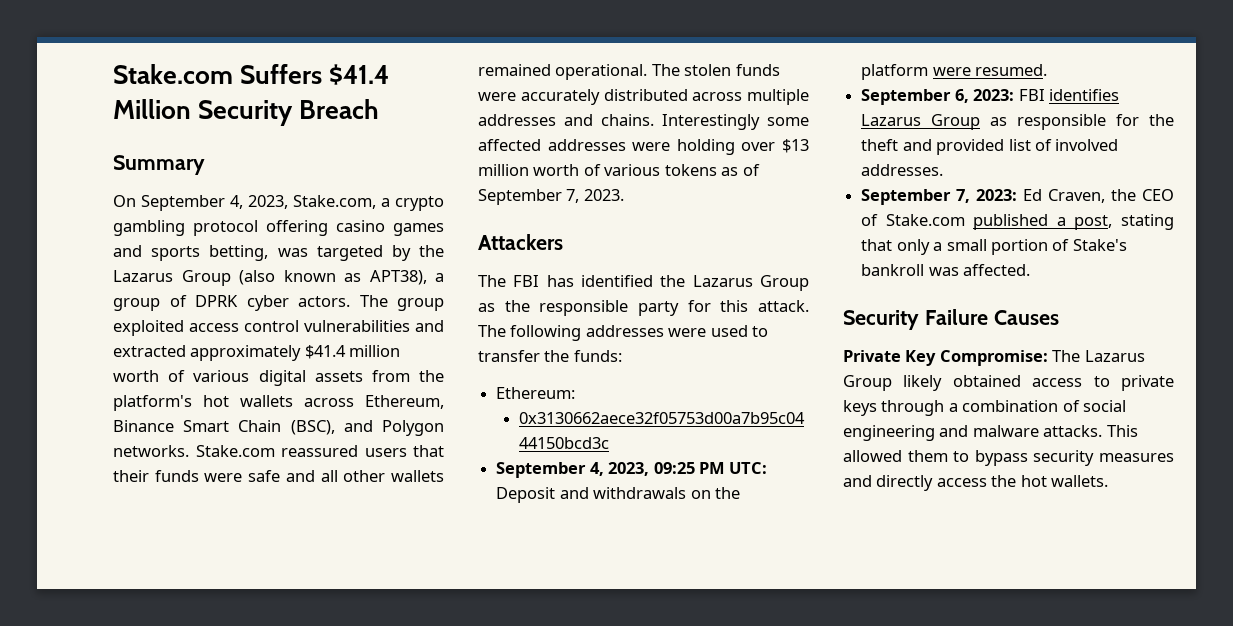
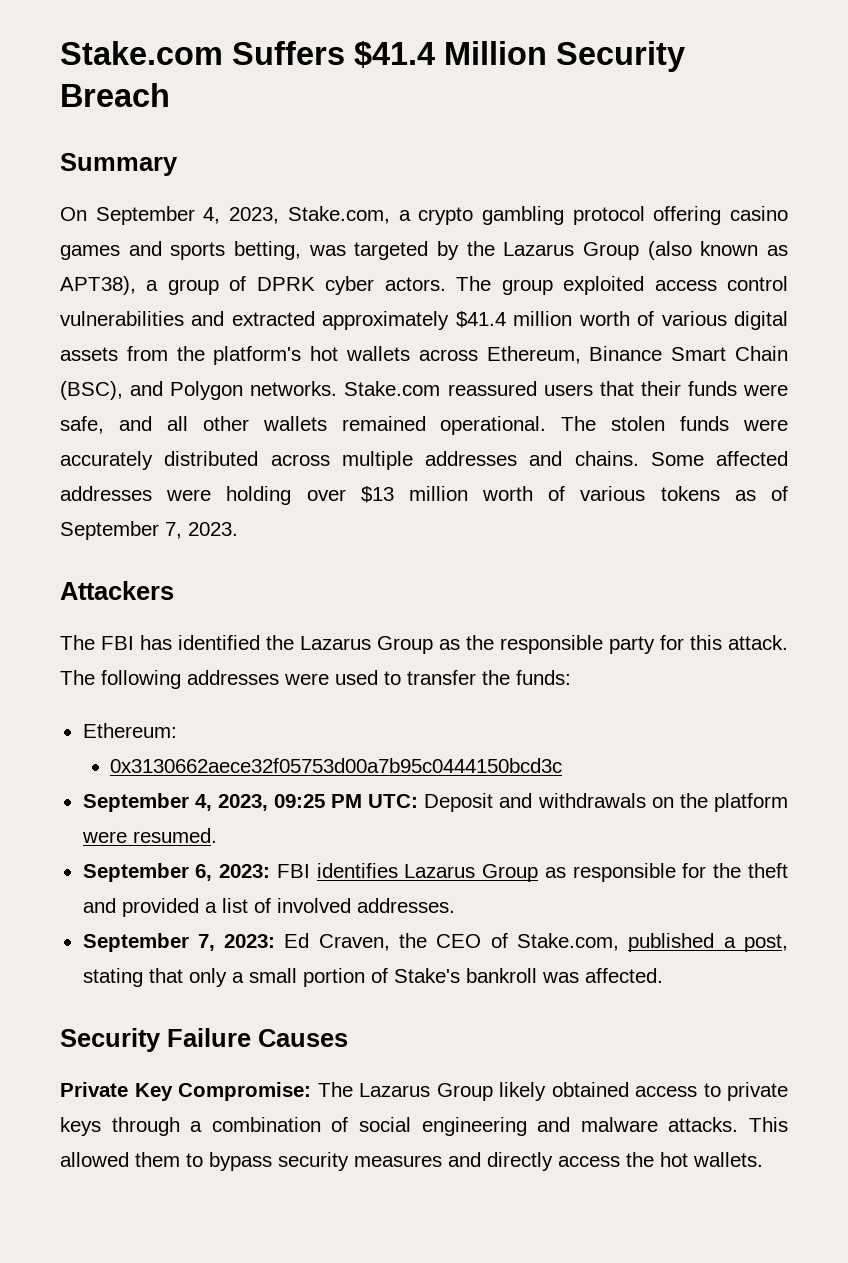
[248,470,281,482] safe -> [60,416,104,434] safe,
[662,114,809,130] Interestingly some -> [650,452,704,466] Some
(1005, 147) none -> [204,902,217,913] a
[885,214,965,226] Stake.com -> [517,933,620,951] Stake.com,

